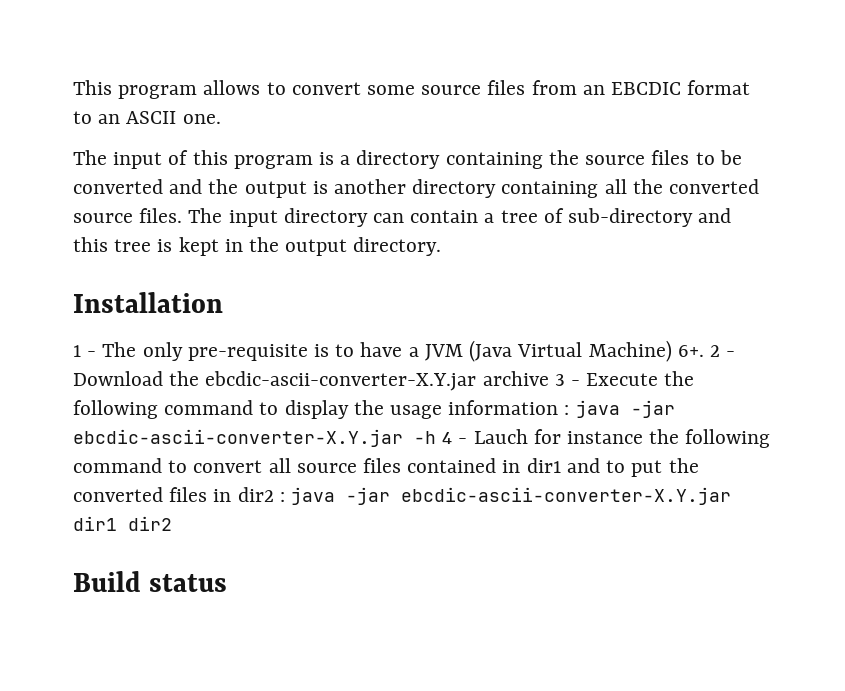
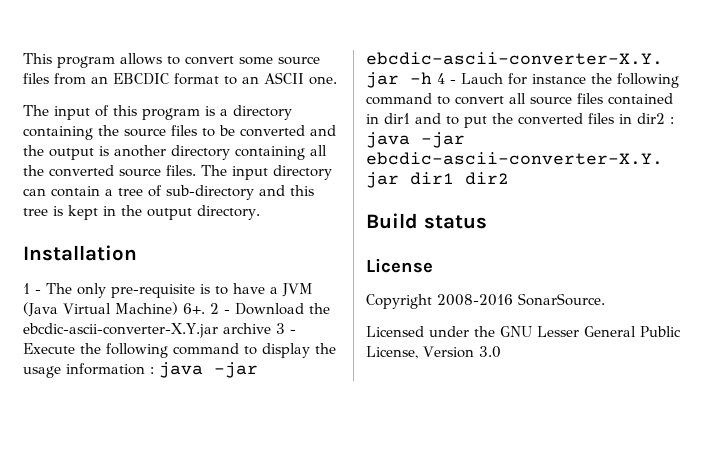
(228, 583) none -> [366,258,433,273] [366,293,605,309] [366,326,681,337] [366,346,501,359] // License // Copyright 2008-2016 SonarSource. // Licensed under the GNU Lesser General Public License, Version 3.0

